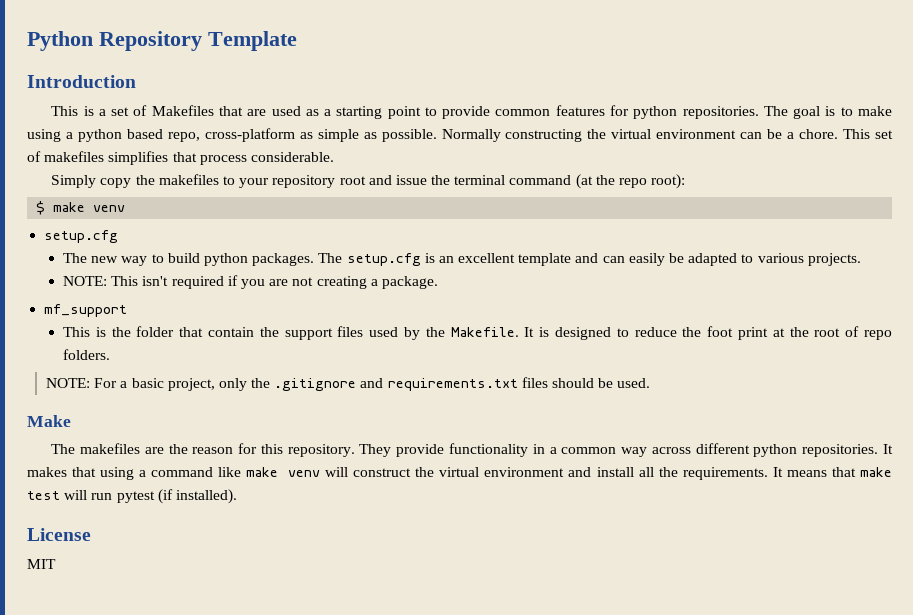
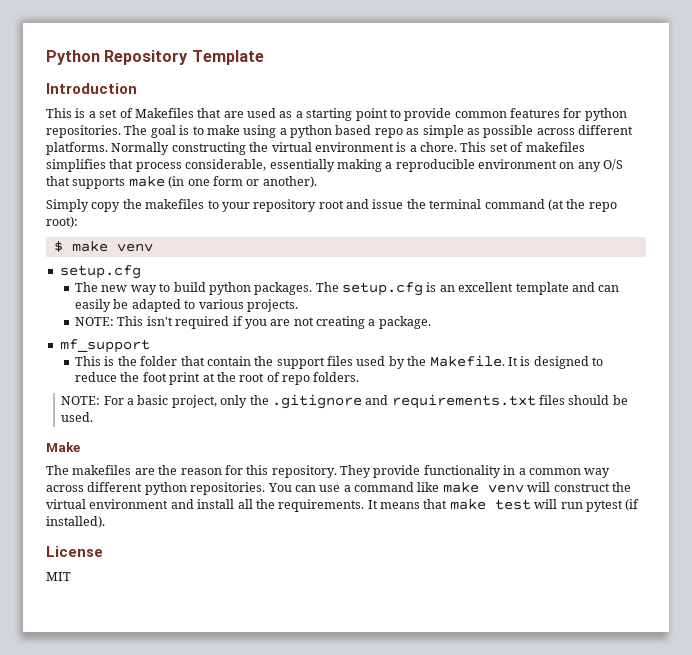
[167,128,295,142] repo, cross-platform -> [374,128,403,138] repo
[381,129,437,142] possible. -> [483,125,633,138] [46,142,108,155] possible across different platforms.
[740,129,783,139] can be -> [396,142,407,152] is
[250,152,334,162] considerable. -> [185,159,624,172] [46,176,317,189] considerable, essentially making a reproducible environment on any O/S that supports make (in one form or another).
[883,444,894,454] [27,467,135,480] It makes that using -> [267,483,341,492] You can use

